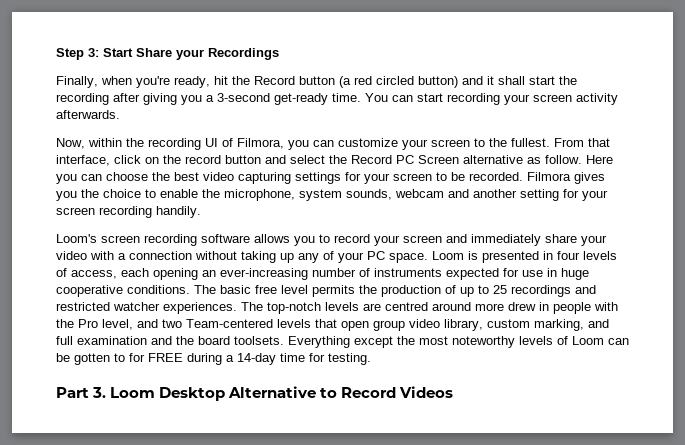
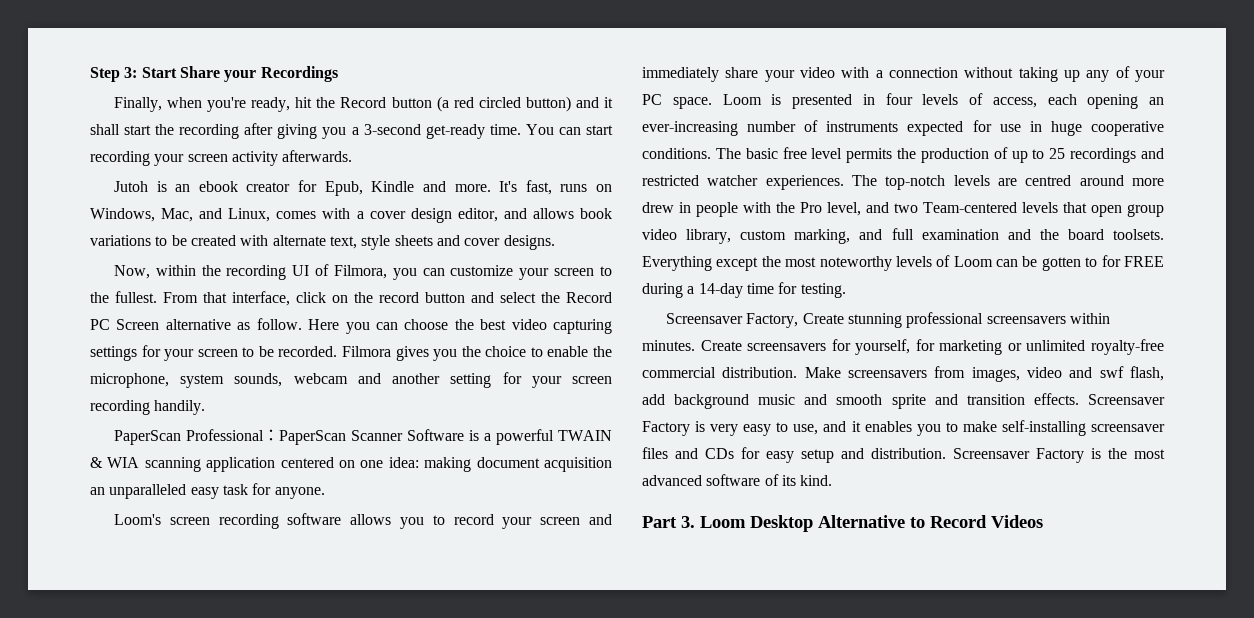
(120, 114) none -> [113,180,612,196] [90,208,612,223] [90,235,555,250] // Jutoh is an ebook creator for Epub, Kindle and more. It's fast, runs on Windows, Mac, and Linux, comes with a cover design editor, and allows book variations to be created with alternate text, style sheets and cover designs.
(201, 212) none -> [113,429,612,445] [90,457,612,472] [90,483,325,499] // PaperScan Professional：PaperScan Scanner Software is a powerful TWAIN & WIA scanning application centered on one idea: making document acquisition an unparalleled easy task for anyone.
(371, 359) none -> [665,312,1110,328] [642,339,1164,355] [642,366,1164,382] [642,393,1165,409] [642,420,1165,436] [642,447,1165,463] [642,474,833,486] // Screensaver Factory, Create stunning professional screensavers within minutes. Create screensavers for yourself, for marketing or unlimited royalty-free commercial distribution. Make screensavers from images, video and swf flash, add background music and smooth sprite and transition effects. Screensaver Factory is very easy to use, and it enables you to make self-installing screensaver files and CDs for easy setup and distribution. Screensaver Factory is the most advanced software of its kind.

